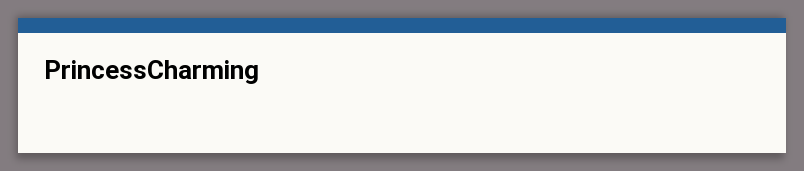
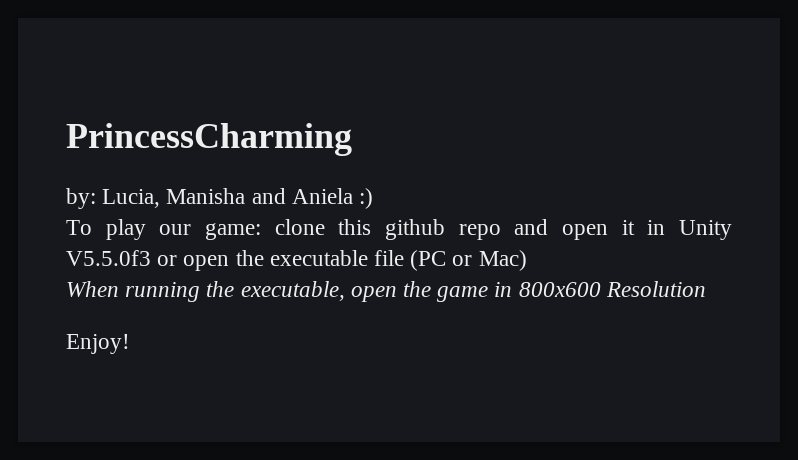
(259, 72) none -> [66,188,374,209] [66,219,732,240] [66,250,527,271] [66,281,706,302] [66,334,130,354] // by: Lucia, Manisha and Aniela :) // To play our game: clone this github repo and open it in Unity V5.5.0f3 or open the executable file (PC or Mac) // When running the executable, open the game in 800x600 Resolution // Enjoy!

